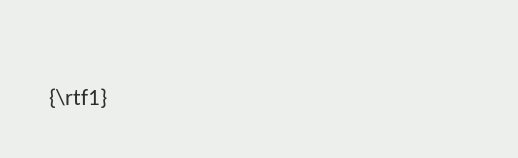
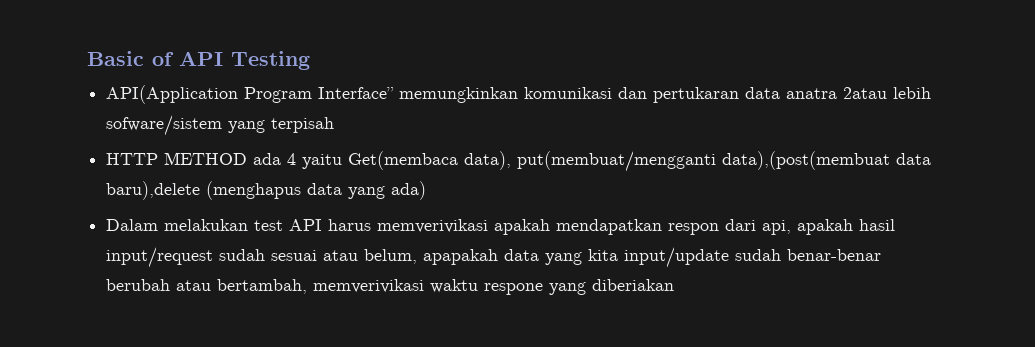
[49,88,107,108] {\rtf1} -> [87,51,310,70] [106,85,932,104] [106,115,335,136] [106,151,932,172] [106,181,427,200] [106,219,896,235] [106,247,882,268] [106,279,675,295] Basic of API Testing // API(Application Program Interface” memungkinkan komunikasi dan pertukaran data anatra 2atau lebih sofware/sistem yang terpisah // HTTP METHOD ada 4 yaitu Get(membaca data), put(membuat/mengganti data),(post(membuat data baru),delete (menghapus data yang ada) // Dalam melakukan test API harus memverivikasi apakah mendapatkan respon dari api, apakah hasil input/request sudah sesuai atau belum, apapakah data yang kita input/update sudah benar-benar berubah atau bertambah, memverivikasi waktu respone yang diberiakan

